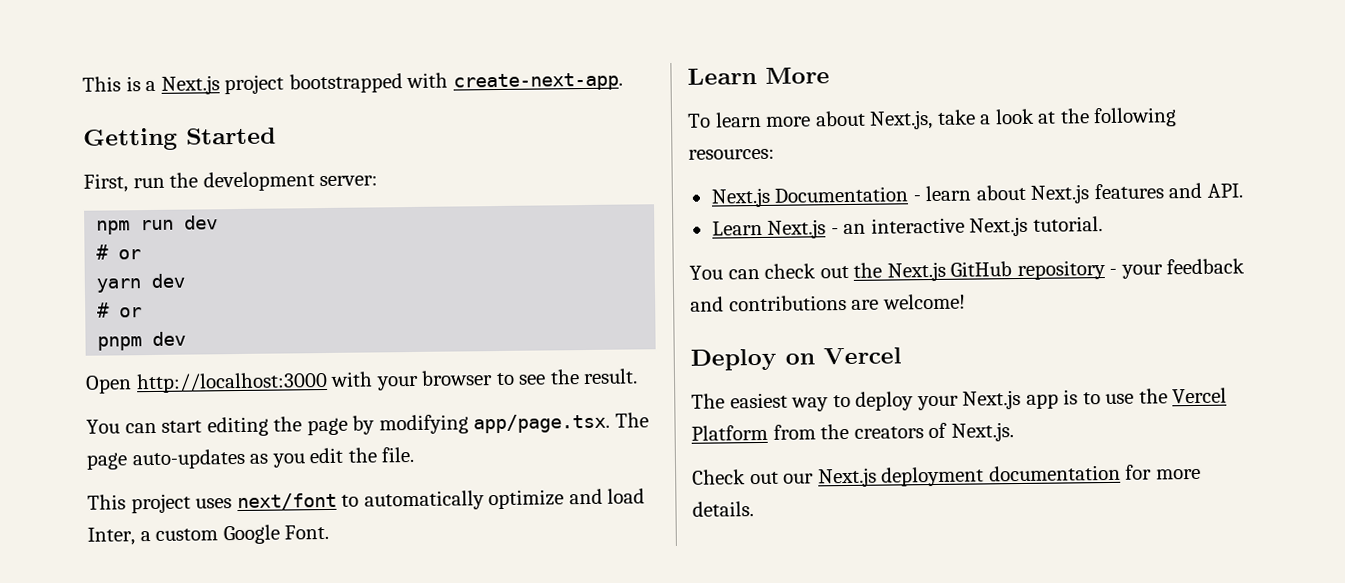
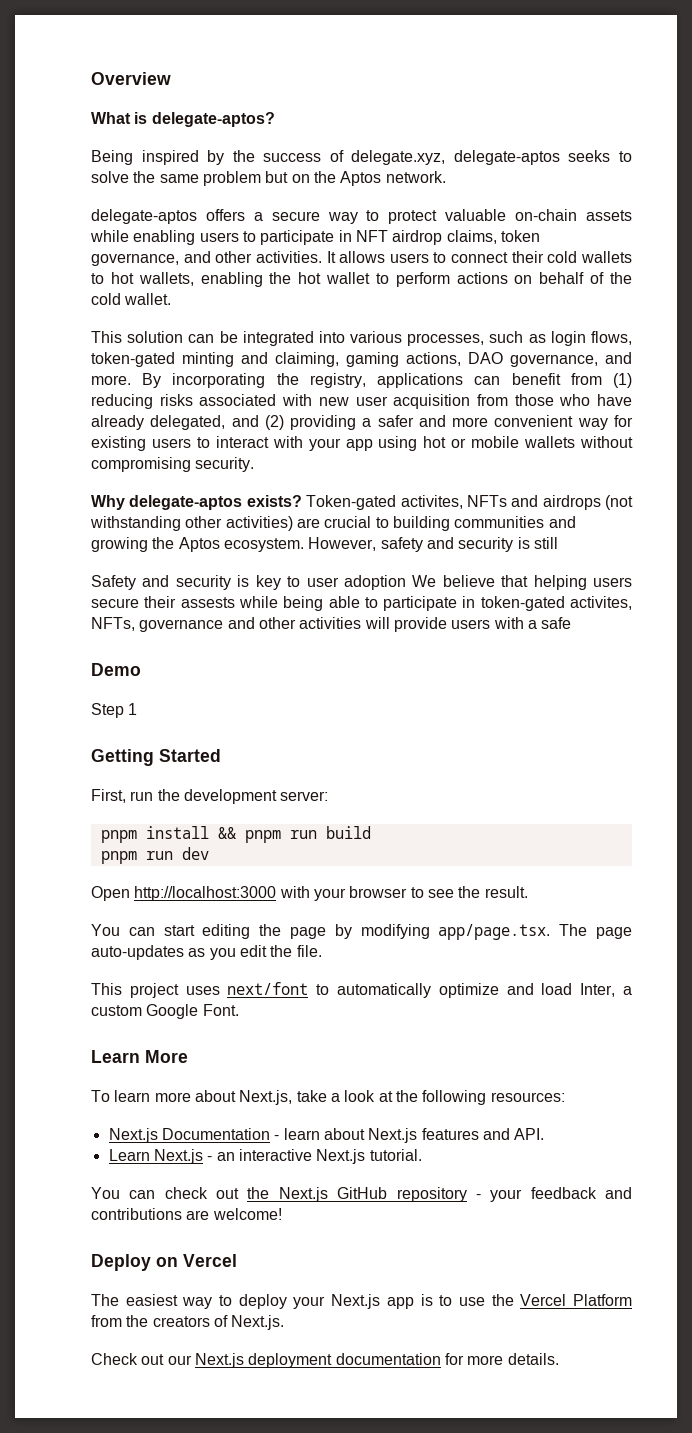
[82,72,623,95] This is a Next.js project bootstrapped with create-next-app. -> [91,72,171,85] [91,112,275,127] [91,150,632,165] [91,171,446,186] [91,209,633,224] [90,230,540,245] [91,251,632,266] [91,272,633,287] [91,293,172,305] [91,331,632,346] [91,352,632,367] [91,373,632,388] [91,394,632,409] [91,415,633,430] [91,436,633,451] [91,457,255,472] [91,495,633,510] [90,516,576,531] [91,537,558,552] [91,575,632,590] [91,596,633,611] [91,617,572,632] [91,663,141,676] [91,703,138,718] Overview // What is delegate-aptos? // Being inspired by the success of delegate.xyz, delegate-aptos seeks to solve the same problem but on the Aptos network. // delegate-aptos offers a secure way to protect valuable on-chain assets while enabling users to participate in NFT airdrop claims, token governance, and other activities. It allows users to connect their cold wallets to hot wallets, enabling the hot wallet to perform actions on behalf of the cold wallet. // This solution can be integrated into various processes, such as login flows, token-gated minting and claiming, gaming actions, DAO governance, and more. By incorporating the registry, applications can benefit from (1) reducing risks associated with new user acquisition from those who have already delegated, and (2) providing a safer and more convenient way for existing users to interact with your app using hot or mobile wallets without compromising security. // Why delegate-aptos exists? Token-gated activites, NFTs and airdrops (not withstanding other activities) are crucial to building communities and growing the Aptos ecosystem. However, safety and security is still // Safety and security is key to user adoption We believe that helping users secure their assests while being able to participate in token-gated activites, NFTs, governance and other activities will provide users with a safe // Demo // Step 1
[96,215,219,235] [96,244,142,260] [96,273,186,293] [97,302,143,318] [97,336,143,351] npm run dev // # or // yarn dev // # or // pnpm -> [100,826,371,843] [100,851,173,864] pnpm install && pnpm run build // pnpm run

